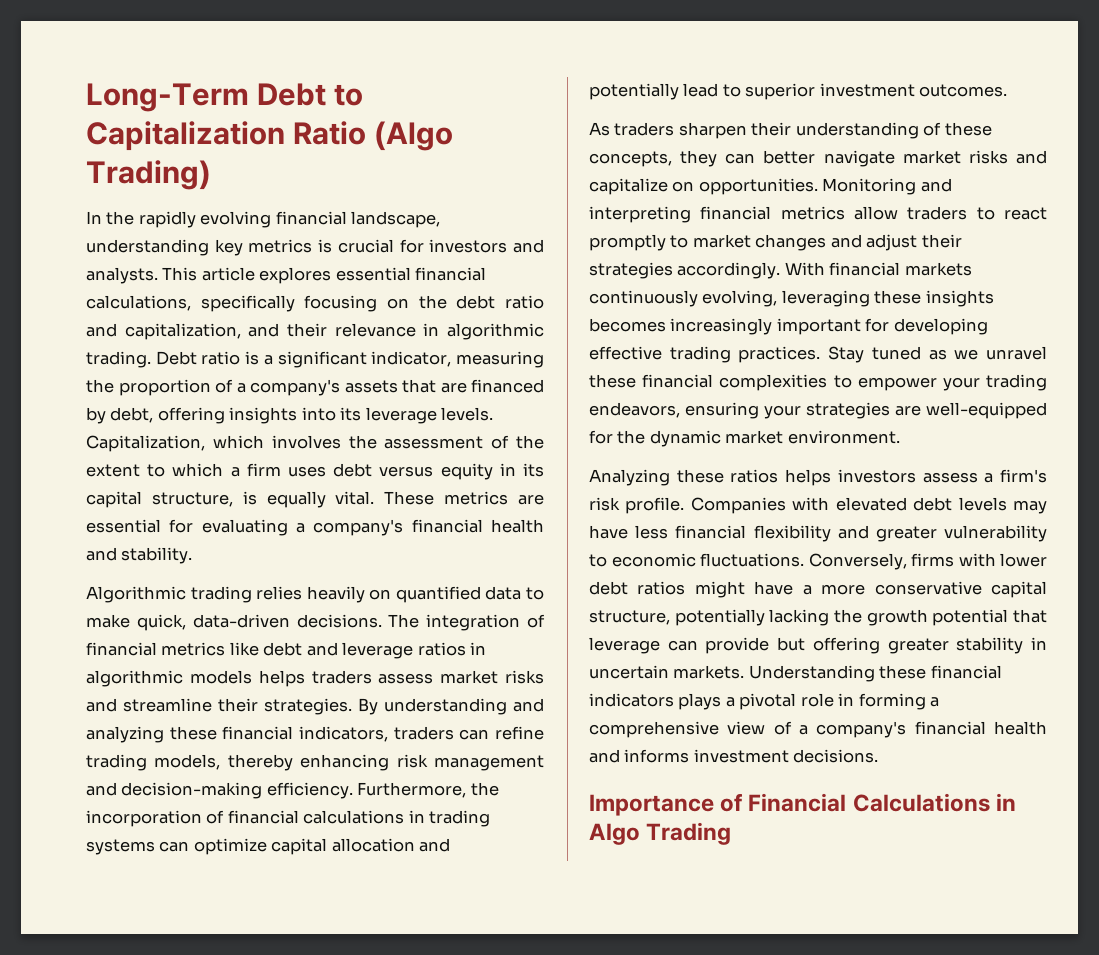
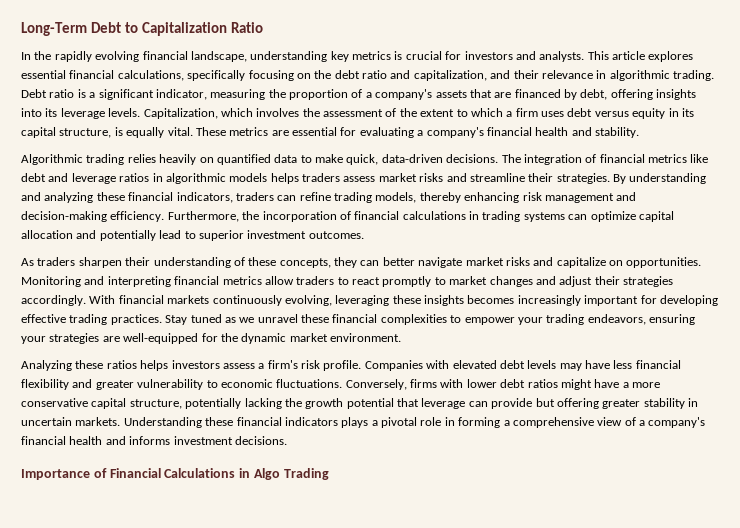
[374,121,454,151] [86,160,211,190] (Algo Trading) -> (264, 27) none

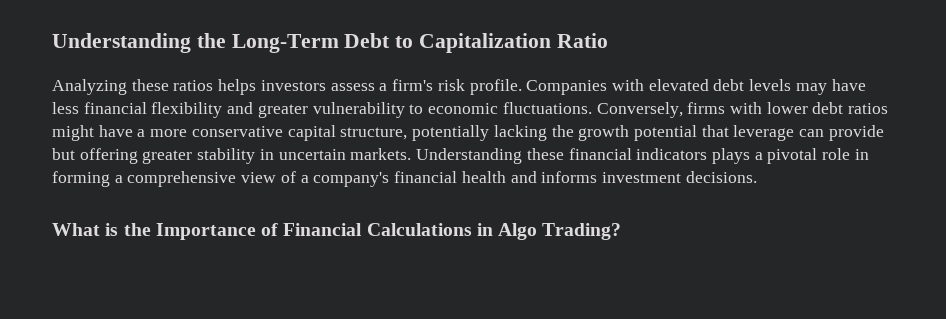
(21, 29) none -> [52,33,226,53] Understanding the
[21,51,694,62] [21,70,714,81] [21,89,697,100] [21,108,694,119] [21,127,639,138] [21,154,709,165] [21,173,707,184] [21,192,637,203] [21,211,674,222] [21,230,364,241] [21,257,702,268] [21,276,673,287] [21,295,718,306] [21,314,695,325] [21,333,401,344] // In the rapidly evolving financial landscape, understanding key metrics is crucial for investors and analysts. This article explores essential financial calculations, specifically focusing on the debt ratio and capitalization, and their relevance in algorithmic trading. Debt ratio is a significant indicator, measuring the proportion of a company's assets that are financed by debt, offering insights into its leverage levels. Capitalization, which involves the assessment of the extent to which a firm uses debt versus equity in its capital structure, is equally vital. These metrics are essential for evaluating a company's financial health and stability. // Algorithmic trading relies heavily on quantified data to make quick, data-driven decisions. The integration of financial metrics like debt and leverage ratios in algorithmic models helps traders assess market risks and streamline their strategies. By understanding and analyzing these financial indicators, traders can refine trading models, thereby enhancing risk management and decision-making efficiency. Furthermore, the incorporation of financial calculations in trading systems can optimize capital allocation and potentially lead to superior investment outcomes. // As traders sharpen their understanding of these concepts, they can better navigate market risks and capitalize on opportunities. Monitoring and interpreting financial metrics allow traders to react promptly to market changes and adjust their strategies accordingly. With financial markets continuously evolving, leveraging these insights becomes increasingly important for developing effective trading practices. Stay tuned as we unravel these financial complexities to empower your trading endeavors, ensuring your strategies are well-equipped for the dynamic market environment. -> (608, 40) none
(287, 440) none -> [52,223,151,236] What is the
[283,468,329,480] Trading -> [542,223,622,240] Trading?

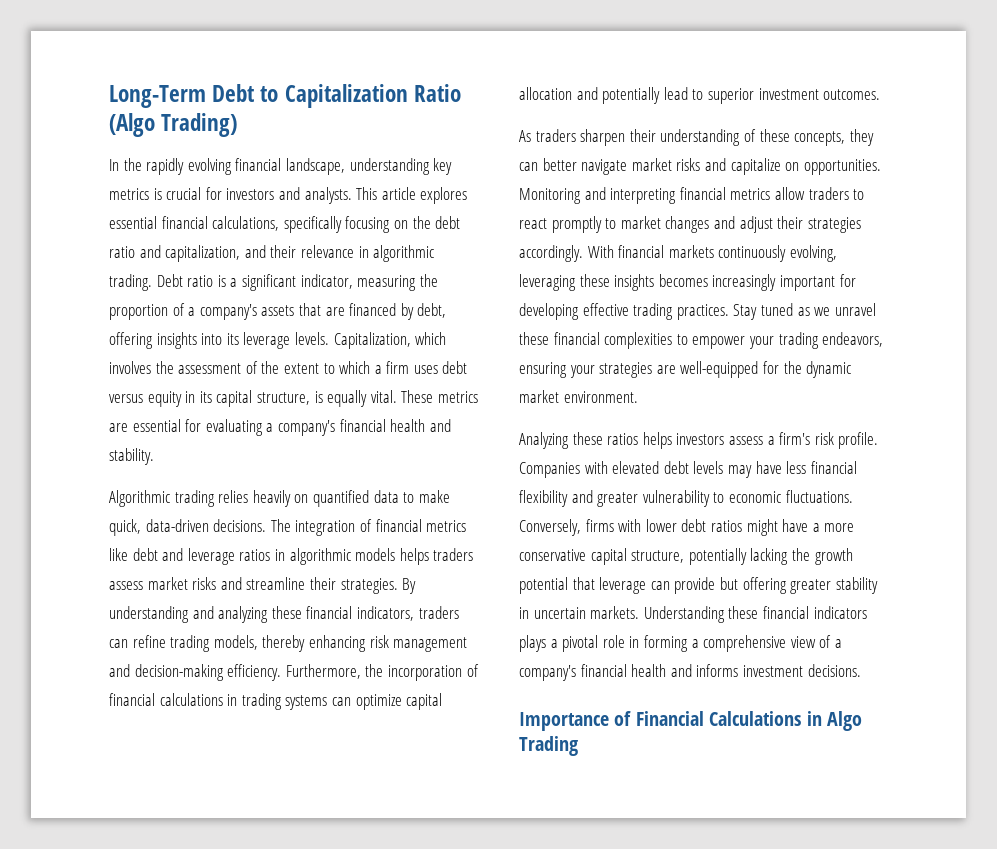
[52,33,226,53] Understanding the -> (109, 96) none
(608, 40) none -> [109,113,238,137] [109,158,453,175] [109,187,468,204] [109,216,461,233] [109,245,435,262] [109,274,438,291] [109,303,447,320] [109,332,447,349] [109,361,468,374] [109,390,478,407] [109,419,451,436] [109,448,154,465] [109,490,450,507] [109,519,467,536] [109,548,474,565] [109,577,417,594] [109,606,459,623] [109,635,468,652] [109,664,479,681] [109,693,443,710] [519,87,881,104] [519,129,874,146] [519,158,881,175] [519,187,865,204] [519,216,861,233] [519,245,837,262] [519,274,856,291] [519,303,876,320] [519,332,884,349] [519,361,852,378] [519,390,638,403] (Algo Trading) // In the rapidly evolving financial landscape, understanding key metrics is crucial for investors and analysts. This article explores essential financial calculations, specifically focusing on the debt ratio and capitalization, and their relevance in algorithmic trading. Debt ratio is a significant indicator, measuring the proportion of a company's assets that are financed by debt, offering insights into its leverage levels. Capitalization, which involves the assessment of the extent to which a firm uses debt versus equity in its capital structure, is equally vital. These metrics are essential for evaluating a company's financial health and stability. // Algorithmic trading relies heavily on quantified data to make quick, data-driven decisions. The integration of financial metrics like debt and leverage ratios in algorithmic models helps traders assess market risks and streamline their strategies. By understanding and analyzing these financial indicators, traders can refine trading models, thereby enhancing risk management and decision-making efficiency. Furthermore, the incorporation of financial calculations in trading systems can optimize capital allocation and potentially lead to superior investment outcomes. // As traders sharpen their understanding of these concepts, they can better navigate market risks and capitalize on opportunities. Monitoring and interpreting financial metrics allow traders to react promptly to market changes and adjust their strategies accordingly. With financial markets continuously evolving, leveraging these insights becomes increasingly important for developing effective trading practices. Stay tuned as we unravel these financial complexities to empower your trading endeavors, ensuring your strategies are well-equipped for the dynamic market environment.
[52,223,151,236] What is the -> (861, 670) none
[542,223,622,240] Trading? -> [519,736,578,756] Trading

